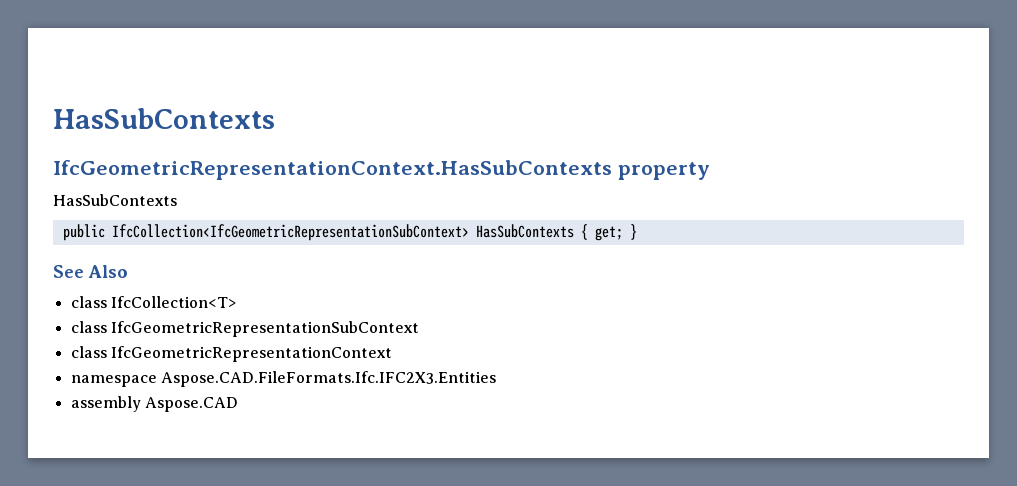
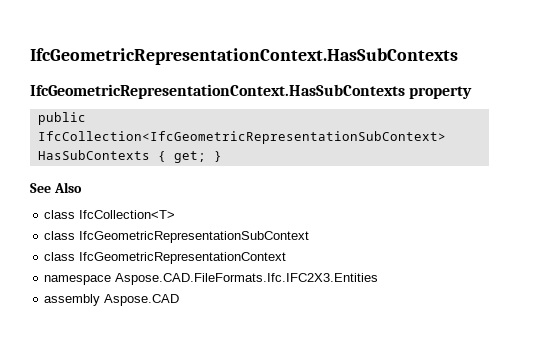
[53,108,275,129] HasSubContexts -> [30,48,458,65] IfcGeometricRepresentationContext.HasSubContexts
[53,194,177,206] // HasSubContexts -> (473, 92) none

